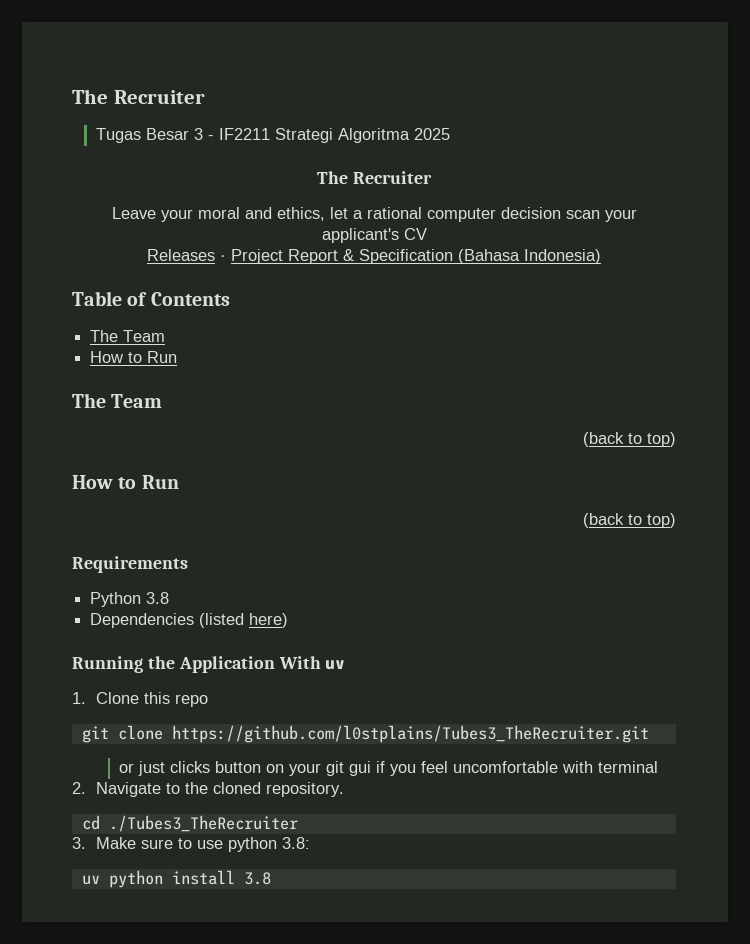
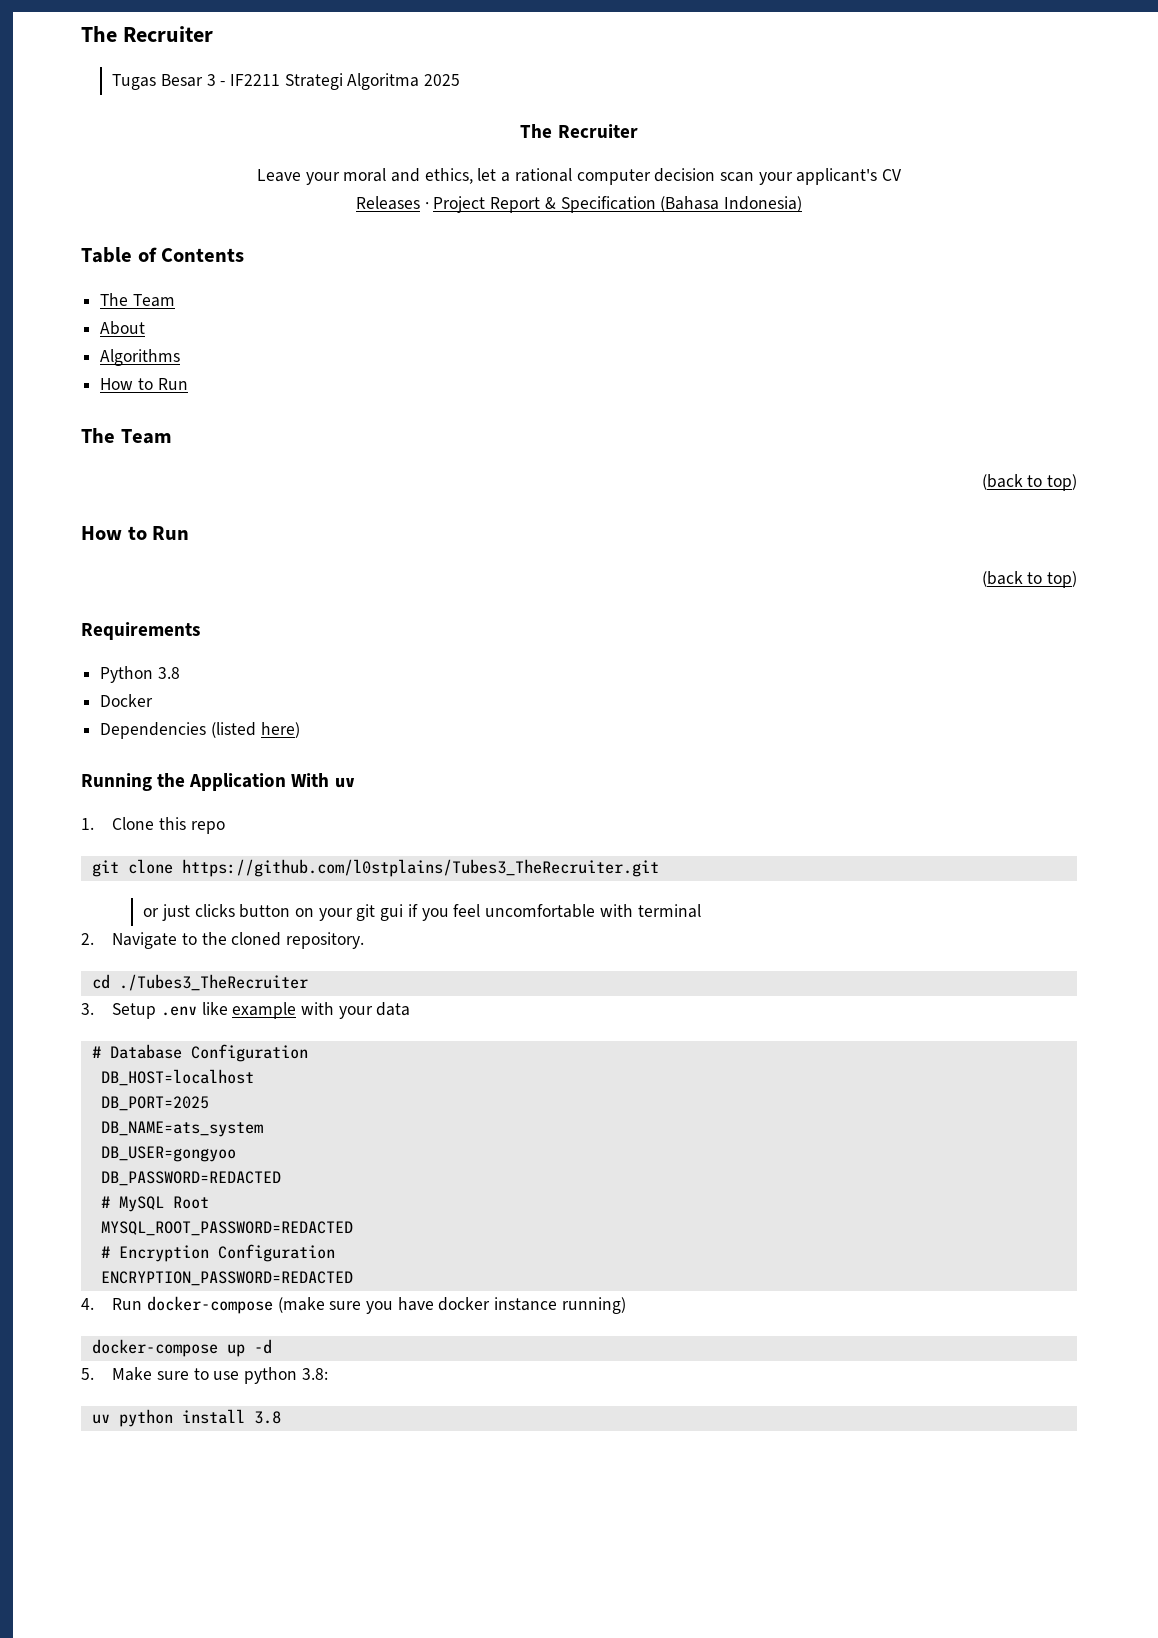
(166, 336) none -> [100,321,146,335] [100,349,181,366] // About // Algorithms
(170, 598) none -> [100,694,154,707] // Docker
(86, 843) none -> [112,1002,411,1019] [91,1044,308,1062] [100,1069,254,1086] [100,1096,209,1111] [100,1121,263,1137] [100,1146,236,1162] [100,1171,281,1186] [100,1196,209,1212] [100,1221,353,1236] [100,1244,335,1262] [100,1271,353,1286] [81,1296,626,1314] [91,1339,272,1357] [81,1368,94,1380] Setup .env like example with your data // # Database Configuration // DB_HOST=localhost // DB_PORT=2025 // DB_NAME=ats_system // DB_USER=gongyoo // DB_PASSWORD=REDACTED // # MySQL Root // MYSQL_ROOT_PASSWORD=REDACTED // # Encryption Configuration // ENCRYPTION_PASSWORD=REDACTED // 4. Run docker-compose (make sure you have docker instance running) // docker-compose up -d // 5.

